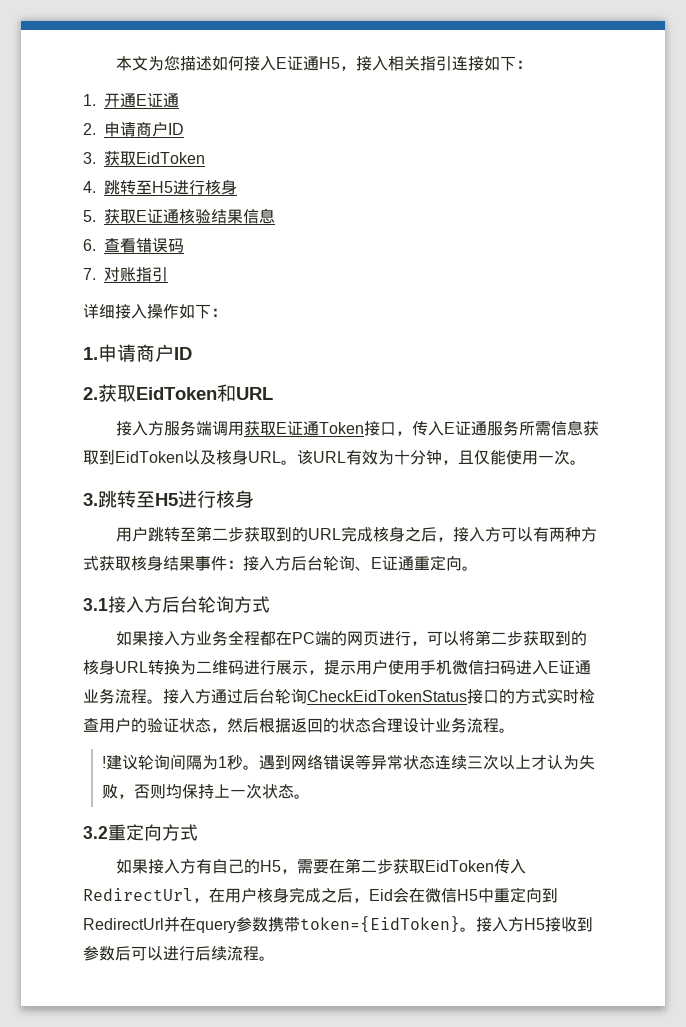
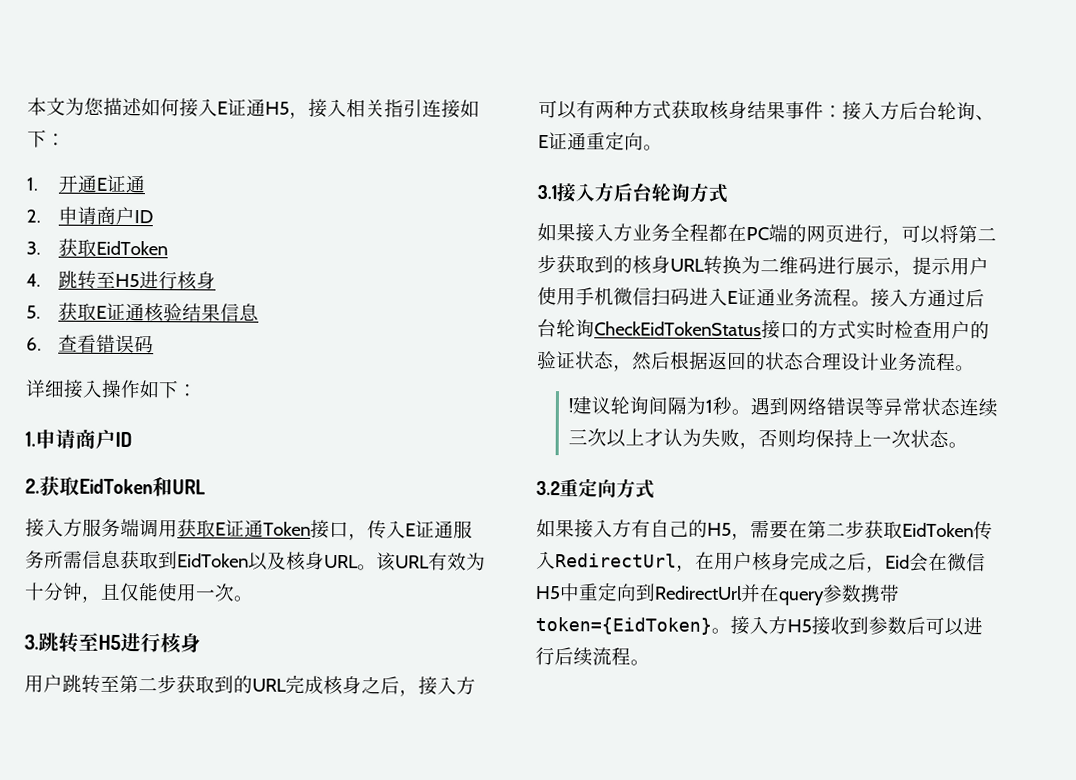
[83,267,168,282] // 7.对账指引 -> (155, 344) none

